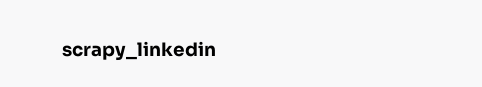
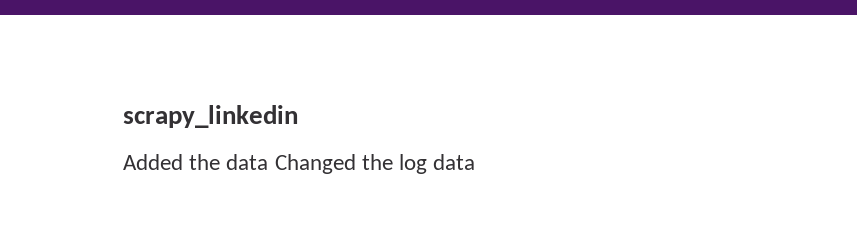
(216, 51) none -> [123,154,476,174] // Added the data Changed the log data

